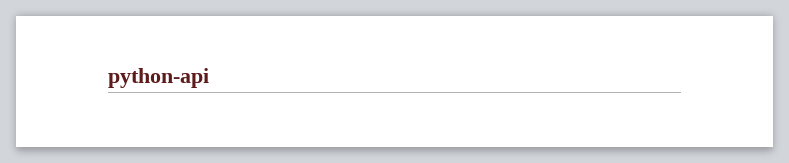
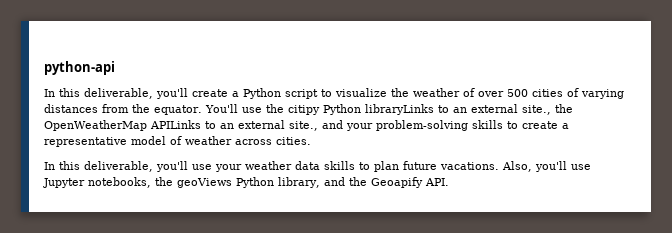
(209, 78) none -> [44,88,624,99] [44,104,573,115] [44,120,569,131] [44,136,311,147] [44,161,591,172] [43,177,449,188] // In this deliverable, you'll create a Python script to visualize the weather of over 500 cities of varying distances from the equator. You'll use the citipy Python libraryLinks to an external site., the OpenWeatherMap APILinks to an external site., and your problem-solving skills to create a representative model of weather across cities. // In this deliverable, you'll use your weather data skills to plan future vacations. Also, you'll use Jupyter notebooks, the geoViews Python library, and the Geoapify API.

